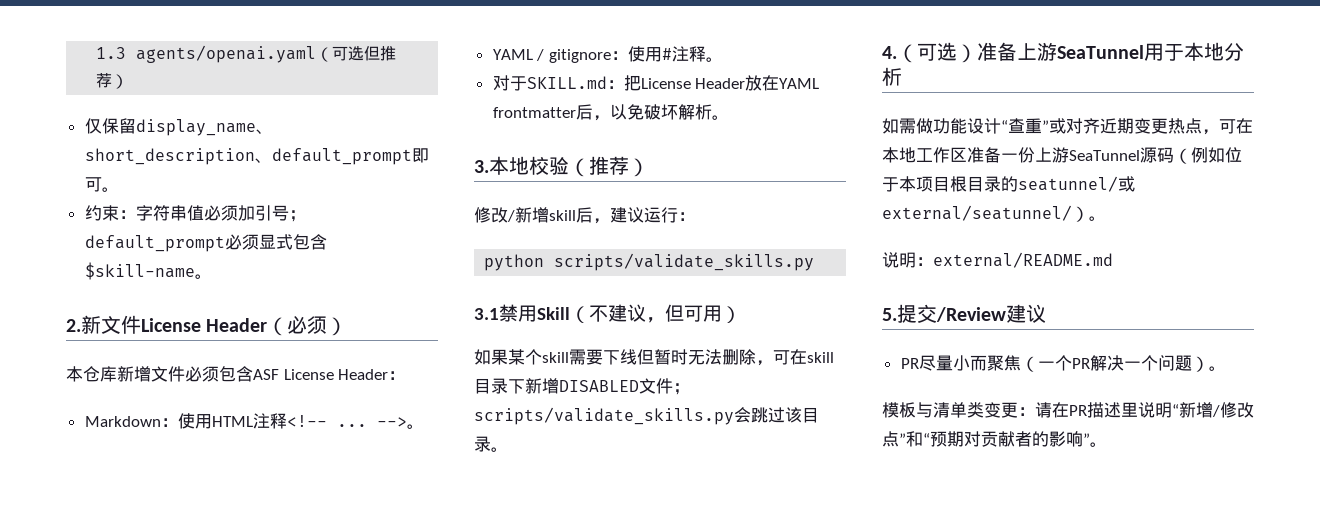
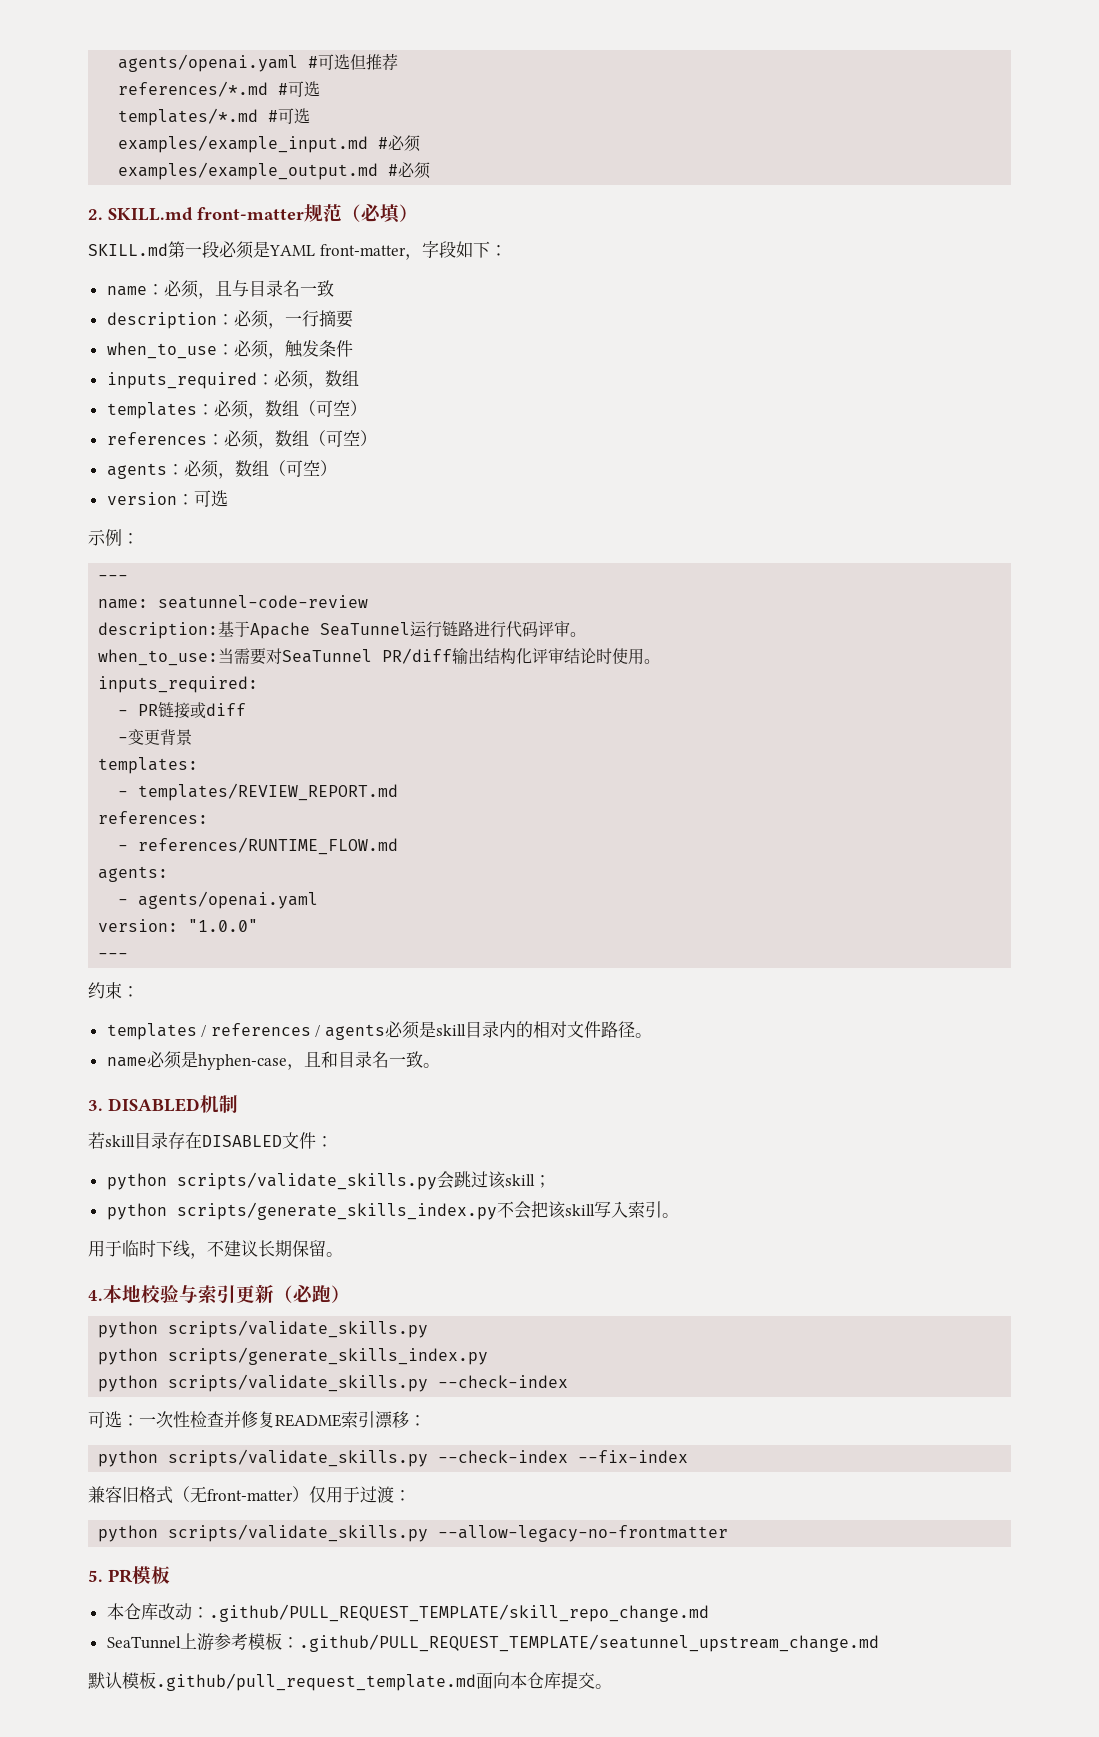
[96,45,333,63] 1.3 agents/openai.yaml（ -> [118,54,319,72] agents/openai.yaml #
[112,74,129,89] [84,118,273,136] [84,148,429,165] [84,177,119,192] [84,205,306,222] [84,234,327,252] [84,262,212,280] [66,315,348,336] [66,366,406,382] [84,413,424,429] [492,46,723,63] [492,75,820,91] [492,104,729,121] [474,156,649,177] [474,207,695,224] [484,253,815,271] [474,304,741,323] [474,349,834,366] [474,378,690,395] [474,407,819,425] [474,436,508,452] [882,42,1244,63] [882,67,902,86] [882,118,1253,135] [882,147,1242,164] [882,176,1135,192] [882,205,1106,222] [882,252,1113,268] [882,304,1046,323] [900,355,1226,372] [882,402,1254,418] [882,431,1090,447] ） // 仅保留display_name、short_description、default_prompt即可。 // 约束：字符串值必须加引号；default_prompt必须显式包含$skill-name。 // 2.新文件License Header（必须） // 本仓库新增文件必须包含ASF License Header： // Markdown：使用HTML注释<!-- ... -->。 // YAML / gitignore：使用#注释。 // 对于SKILL.md：把License Header放在YAML frontmatter后，以免破坏解析。 // 3.本地校验（推荐） // 修改/新增skill后，建议运行： // python scripts/validate_skills.py // 3.1禁用Skill（不建议，但可用） // 如果某个skill需要下线但暂时无法删除，可在skill目录下新增DISABLED文件；scripts/validate_skills.py会跳过该目录。 // 4.（可选）准备上游SeaTunnel用于本地分析 // 如需做功能设计“查重”或对齐近期变更热点，可在本地工作区准备一份上游SeaTunnel源码（例如位于本项目根目录的seatunnel/或external/seatunnel/）。 // 说明：external/README.md // 5.提交/Review建议 // PR尽量小而聚焦（一个PR解决一个问题）。 // 模板与清单类变更：请在PR描述里说明“新增/修改点”和“预期对贡献者的影响” -> [118,81,321,97] [118,108,311,126] [118,135,422,153] [118,162,432,180] [88,204,418,224] [88,241,507,260] [106,280,334,299] [106,310,353,329] [106,340,353,359] [106,370,359,389] [106,400,367,419] [106,430,377,449] [106,460,337,479] [106,490,228,507] [88,529,139,546] [98,575,129,581] [98,595,369,609] [98,620,587,639] [98,647,661,666] [98,676,259,693] [118,702,247,719] [118,729,193,746] [98,757,199,774] [118,783,399,801] [98,811,209,824] [118,837,399,855] [98,866,169,882] [118,891,319,909] [98,919,259,932] [98,953,129,959] [88,982,139,999] [106,1021,653,1040] [106,1051,440,1070] [88,1095,238,1113] [88,1132,333,1149] [106,1171,551,1190] [106,1201,679,1220] [88,1240,343,1259] [88,1284,350,1304] [98,1320,429,1338] [98,1347,489,1365] [98,1374,569,1392] [88,1411,426,1428] [98,1449,689,1467] [88,1486,411,1504] [98,1524,729,1542] [88,1566,170,1584] [106,1603,709,1622] [106,1633,879,1652] [88,1672,595,1691] // references/*.md #可选 // templates/*.md #可选 // examples/example_input.md #必须 // examples/example_output.md #必须 // 2. SKILL.md front-matter规范（必填） // SKILL.md第一段必须是YAML front-matter，字段如下： // name：必须，且与目录名一致 // description：必须，一行摘要 // when_to_use：必须，触发条件 // inputs_required：必须，数组 // templates：必须，数组（可空） // references：必须，数组（可空） // agents：必须，数组（可空） // version：可选 // 示例： // --- // name: seatunnel-code-review // description:基于Apache SeaTunnel运行链路进行代码评审。 // when_to_use:当需要对SeaTunnel PR/diff输出结构化评审结论时使用。 // inputs_required: // - PR链接或diff // -变更背景 // templates: // - templates/REVIEW_REPORT.md // references: // - references/RUNTIME_FLOW.md // agents: // - agents/openai.yaml // version: "1.0.0" // --- // 约束： // templates / references / agents必须是skill目录内的相对文件路径。 // name必须是hyphen-case，且和目录名一致。 // 3. DISABLED机制 // 若skill目录存在DISABLED文件： // python scripts/validate_skills.py会跳过该skill； // python scripts/generate_skills_index.py不会把该skill写入索引。 // 用于临时下线，不建议长期保留。 // 4.本地校验与索引更新（必跑） // python scripts/validate_skills.py // python scripts/generate_skills_index.py // python scripts/validate_skills.py --check-index // 可选：一次性检查并修复README索引漂移： // python scripts/validate_skills.py --check-index --fix-index // 兼容旧格式（无front-matter）仅用于过渡： // python scripts/validate_skills.py --allow-legacy-no-frontmatter // 5. PR模板 // 本仓库改动：.github/PULL_REQUEST_TEMPLATE/skill_repo_change.md // SeaTunnel上游参考模板：.github/PULL_REQUEST_TEMPLATE/seatunnel_upstream_change.md // 默认模板.github/pull_request_template.md面向本仓库提交

